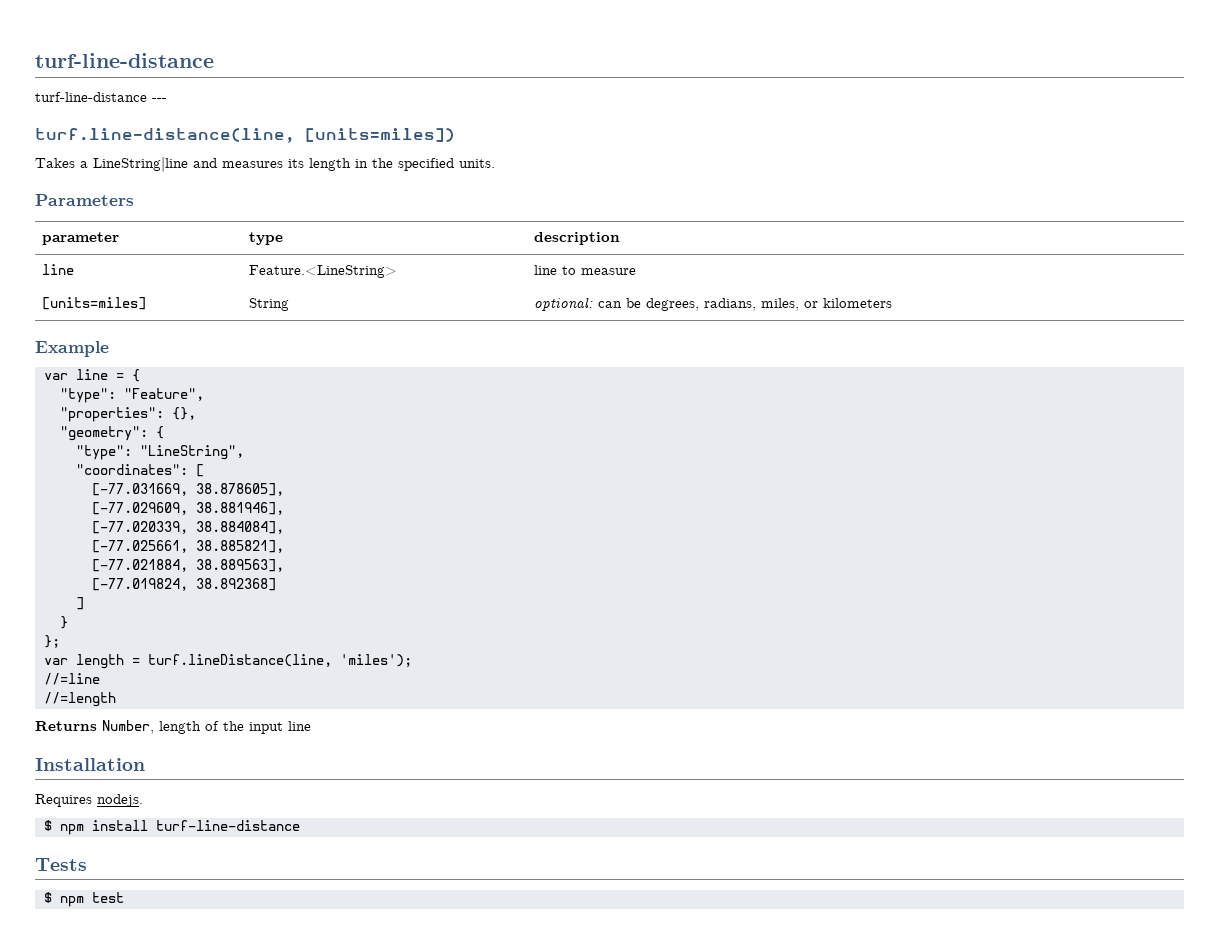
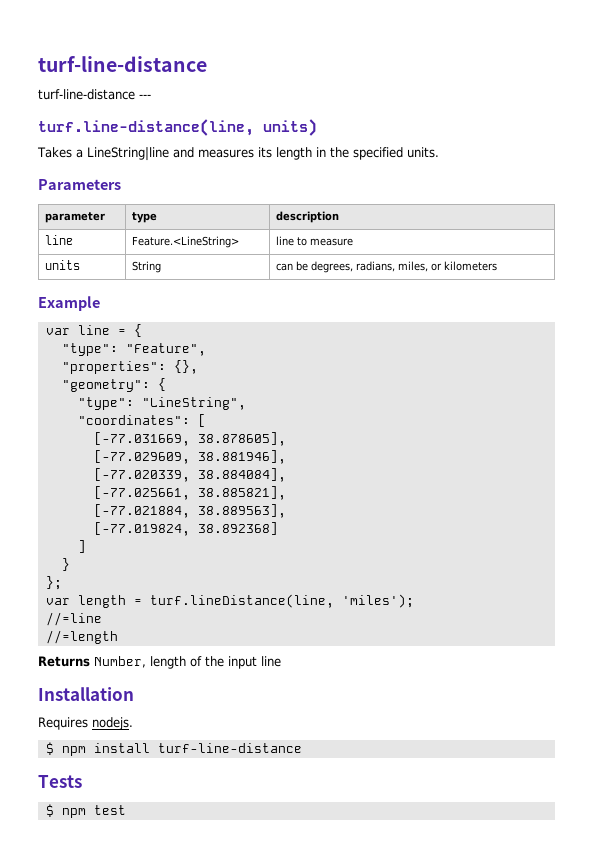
[305,128,455,142] [units=miles]) -> [263,119,317,136] units)
[41,297,146,310] [units=miles] -> [44,260,80,270] units
[533,297,593,311] optional: -> (161, 267) none

